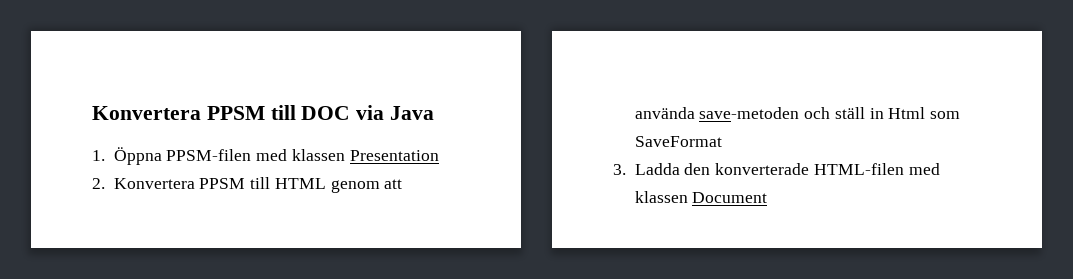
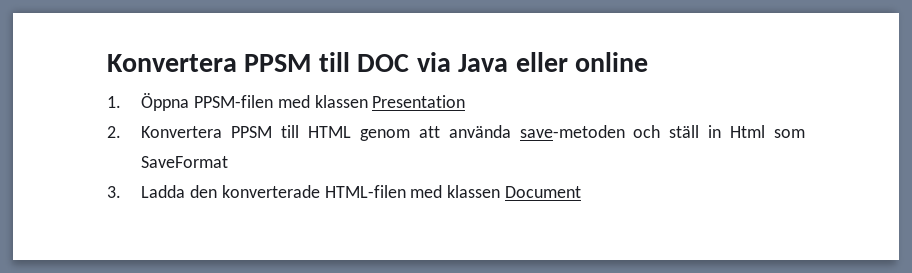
(435, 113) none -> [515,52,648,72] eller online

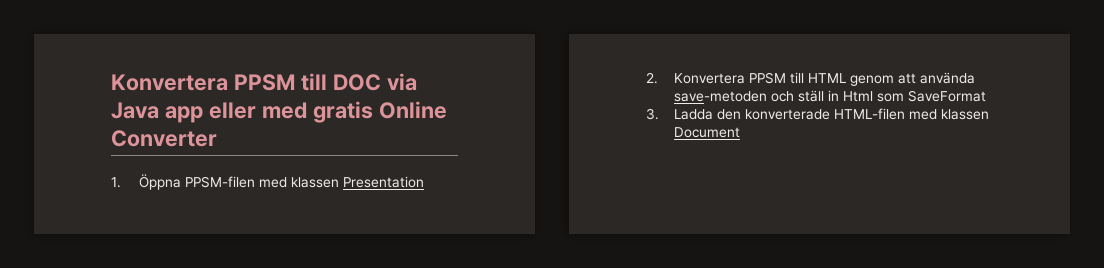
[515,52,648,72] eller online -> [164,101,447,123] [111,130,217,147] app eller med gratis Online Converter

